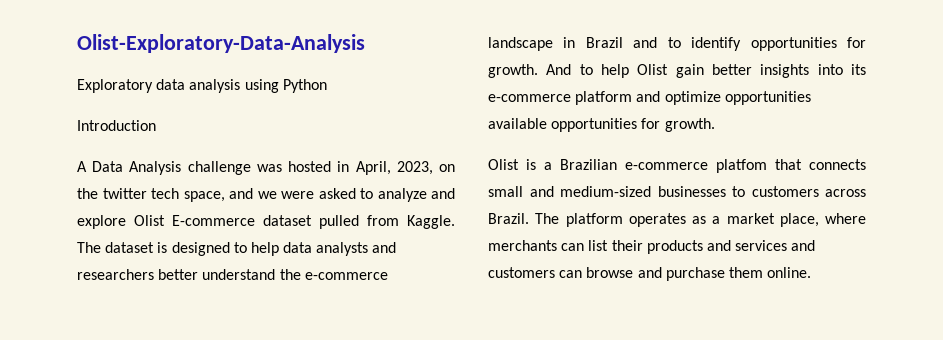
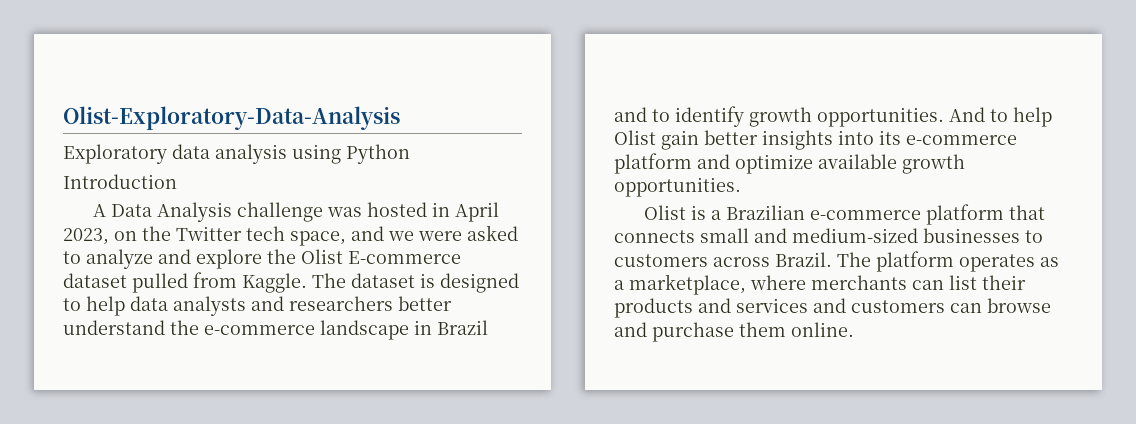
[355,161,391,175] April, -> [454,202,499,222] April
[102,188,147,199] twitter -> [176,226,242,241] Twitter
(126, 222) none -> [267,249,296,264] the
[750,37,866,51] [488,64,538,78] opportunities for growth. -> [749,107,944,127] growth opportunities.
[724,91,811,105] [488,118,715,132] opportunities available opportunities for growth. -> [818,154,965,174] [614,177,741,197] available growth opportunities.
[716,159,767,173] platfom -> [925,204,1004,225] platform
[726,213,819,227] market place, -> [629,274,746,295] marketplace,

